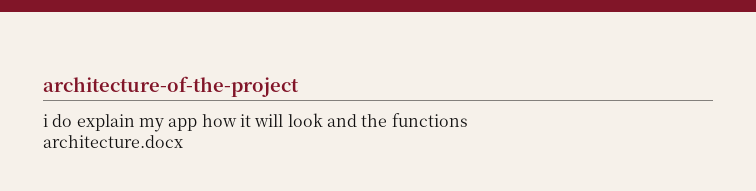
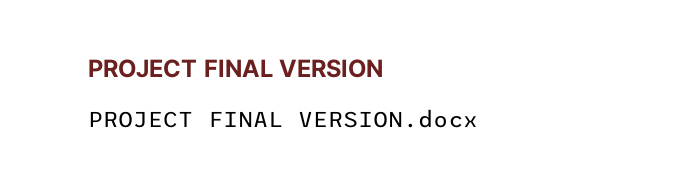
[43,76,299,97] [43,113,468,132] [43,135,183,148] architecture-of-the-project // i do explain my app how it will look and the functions // architecture.docx -> [88,59,384,78] [88,109,478,128] PROJECT FINAL VERSION // PROJECT FINAL VERSION.docx

